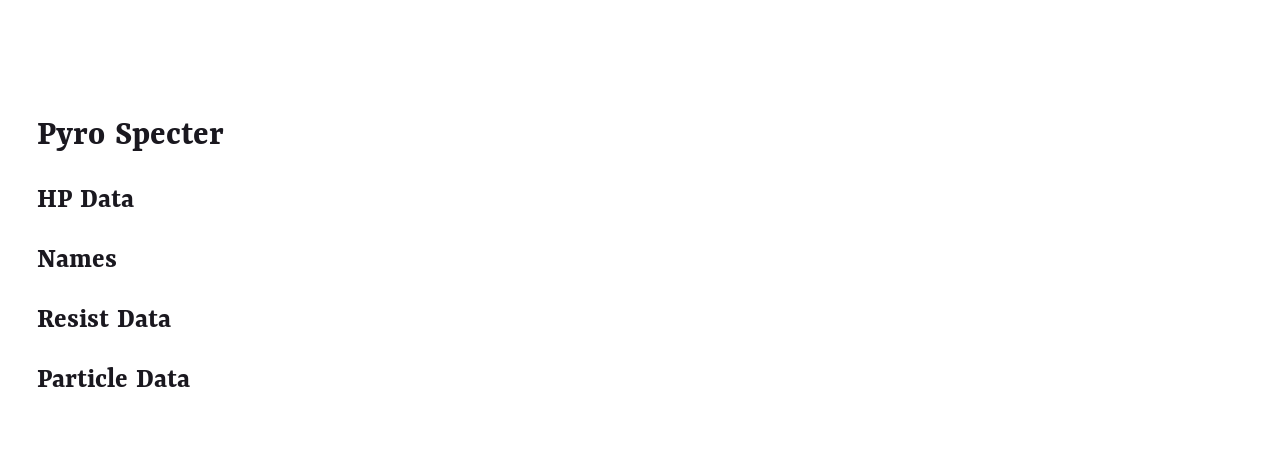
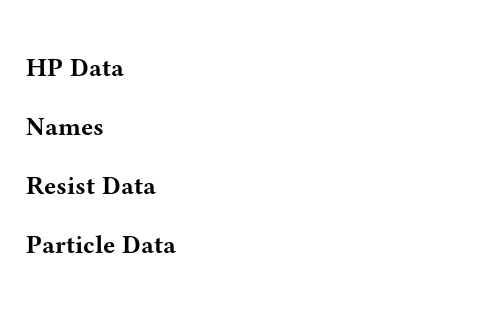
[37,123,224,151] Pyro Specter // -> (26, 67) none

